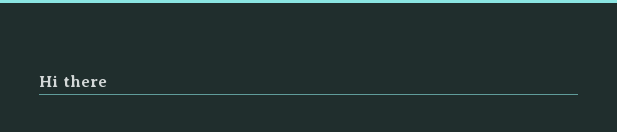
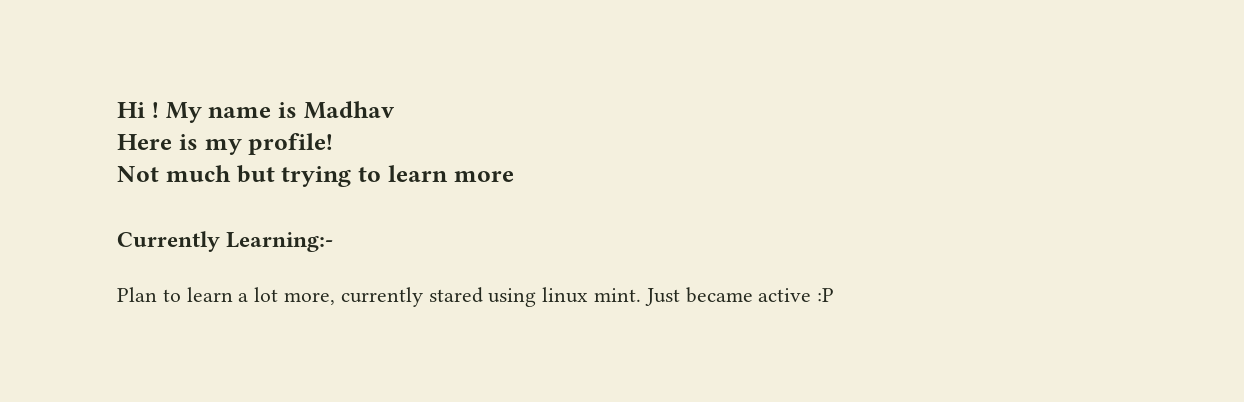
[62,75,107,87] there -> [151,101,395,123] [117,133,334,155] [117,165,514,187] [117,231,334,252] [117,287,835,307] ! My name is Madhav // Here is my profile! // Not much but trying to learn more // Currently Learning:- // Plan to learn a lot more, currently stared using linux mint. Just became active :P

